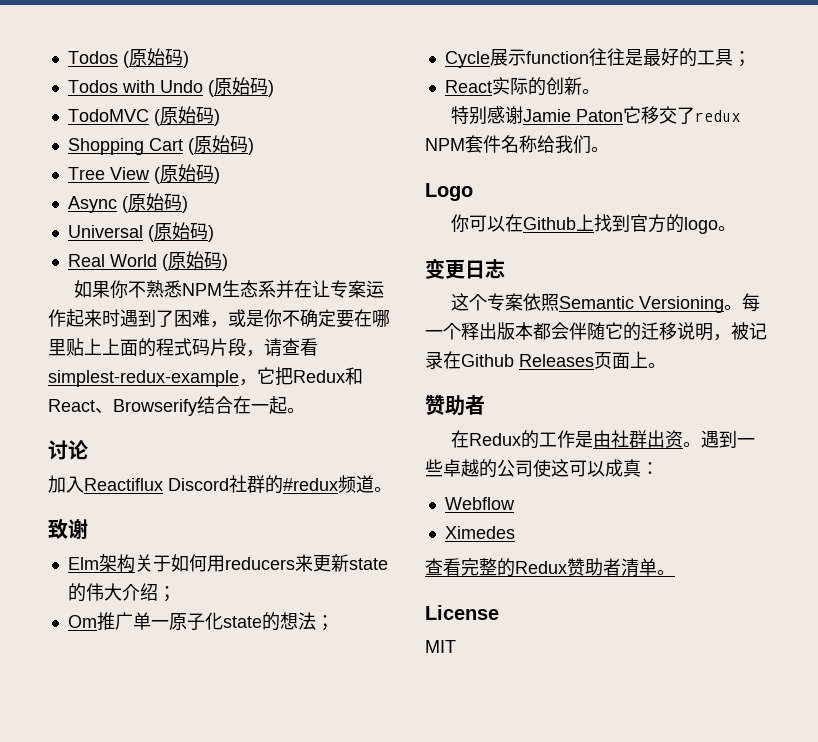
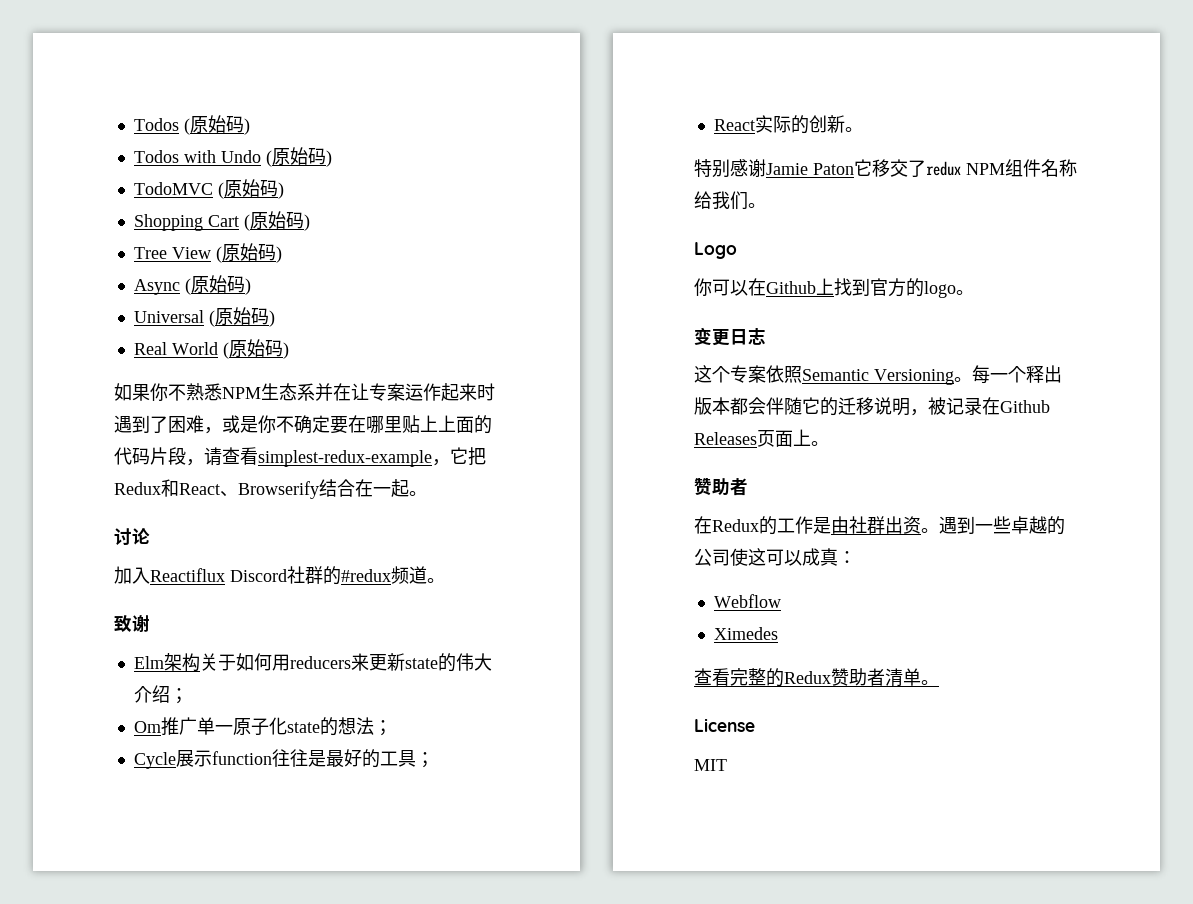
[156,338,192,356] 程式 -> [114,447,132,465] 代
[465,135,483,153] 套 -> [1005,159,1023,177] 组

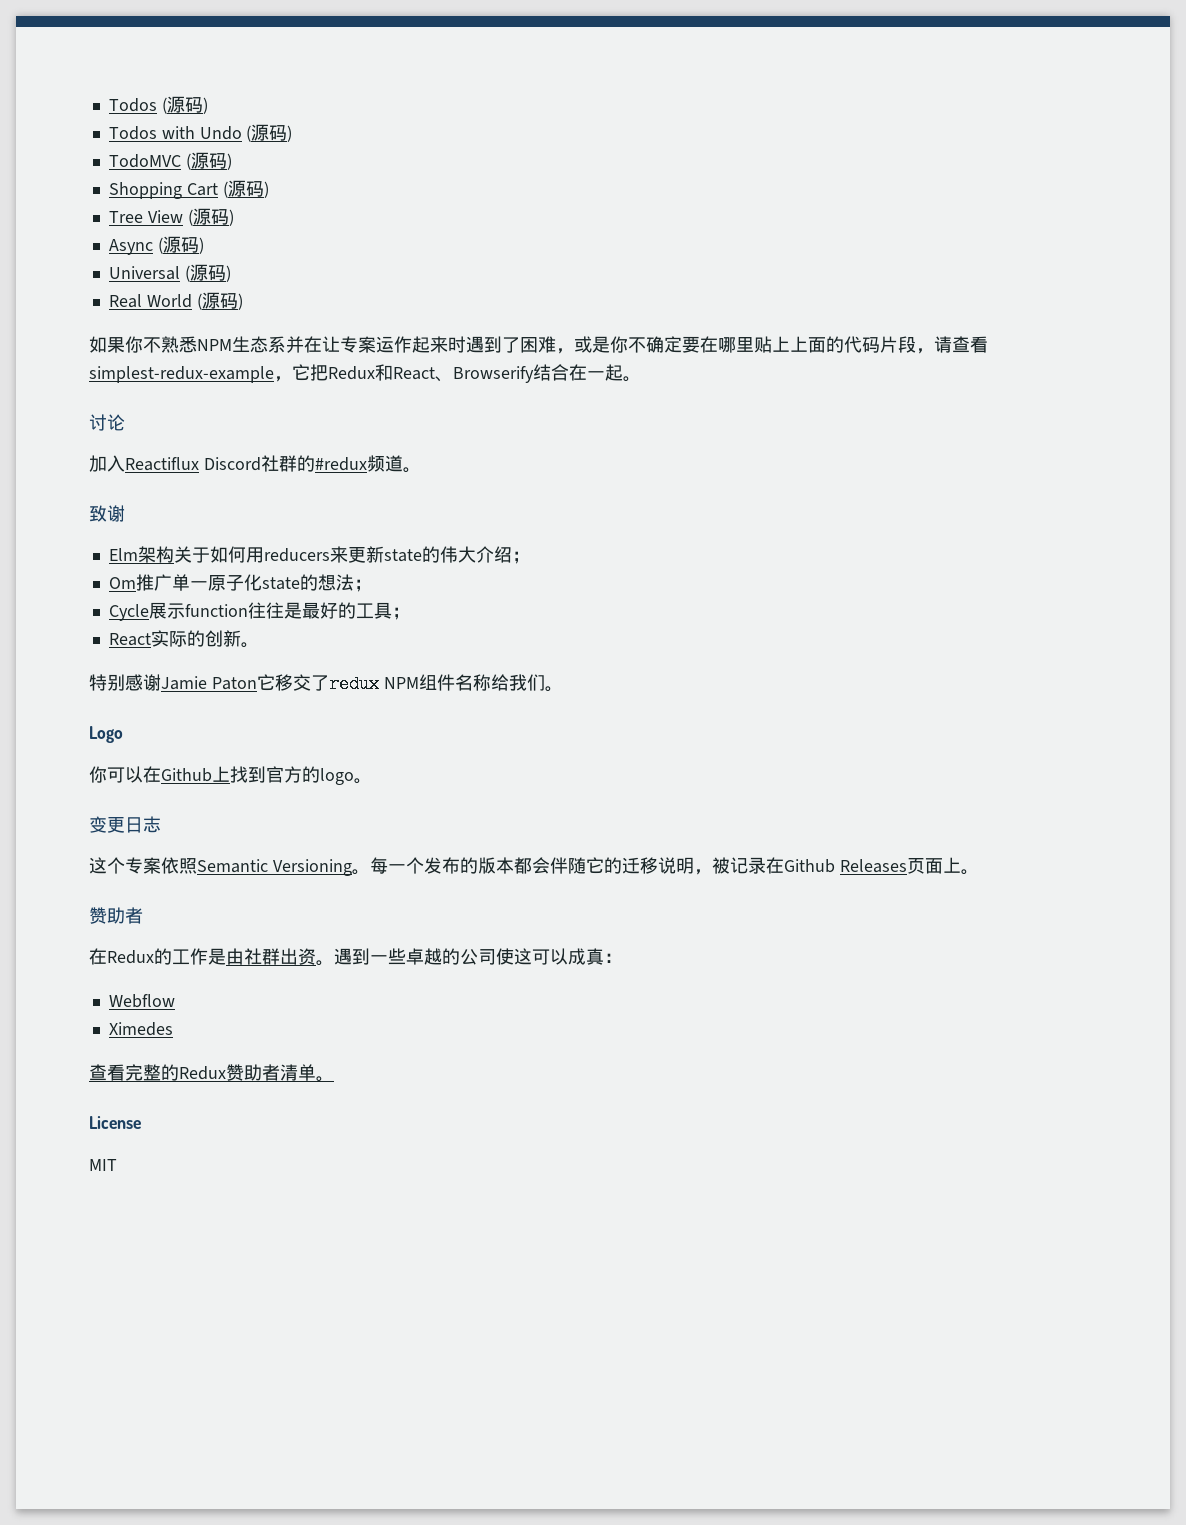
[189,115,226,133] 原始 -> [166,96,185,113] 源
[271,147,308,165] 原始 -> [251,124,270,141] 源
[223,179,260,197] 原始 -> [190,152,209,169] 源
[249,211,286,229] 原始 -> [227,180,246,197] 源
[221,243,258,261] 原始 -> [192,208,211,225] 源
[190,275,227,293] 原始 -> [162,236,181,253] 源
[214,307,251,325] 原始 -> [189,264,208,281] 源
[228,339,265,357] 原始 -> [201,292,220,309] 源
[1026,365,1062,383] 释出 -> [423,857,478,874] 发布的

